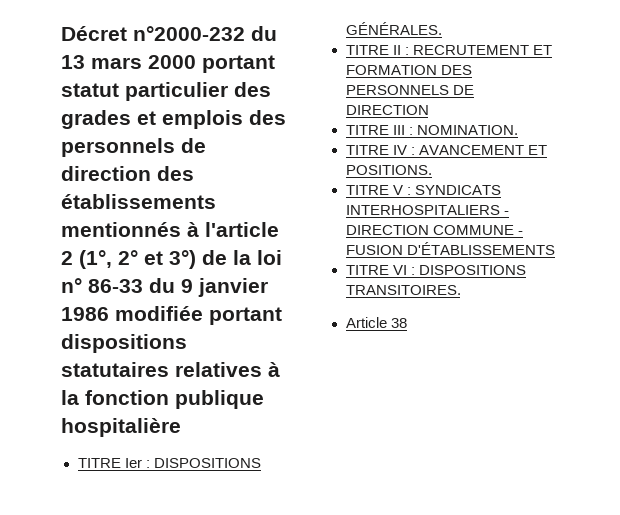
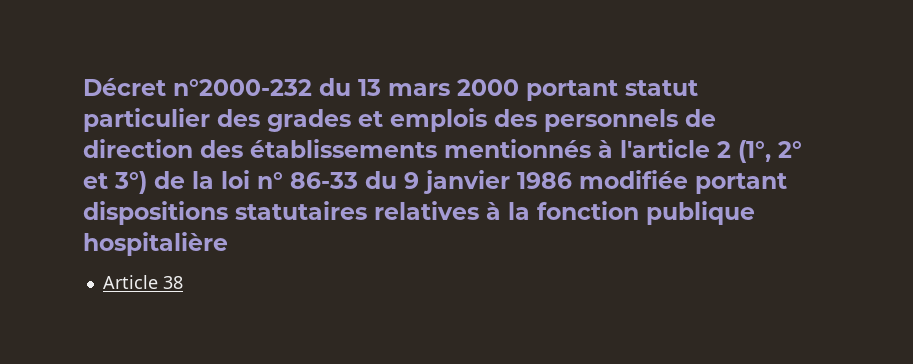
[77,458,261,468] [345,22,442,35] [345,45,552,55] [345,65,472,75] [345,85,474,95] [345,105,429,115] [345,125,518,135] [345,145,547,155] [345,165,432,175] [345,185,501,195] [345,205,509,215] [345,225,523,235] [345,242,555,255] [345,265,526,275] [345,285,461,295] // TITRE Ier : DISPOSITIONS GÉNÉRALES. // TITRE II : RECRUTEMENT ET FORMATION DES PERSONNELS DE DIRECTION // TITRE III : NOMINATION. // TITRE IV : AVANCEMENT ET POSITIONS. // TITRE V : SYNDICATS INTERHOSPITALIERS - DIRECTION COMMUNE - FUSION D'ÉTABLISSEMENTS // TITRE VI : DISPOSITIONS TRANSITOIRES. -> (228, 244) none

